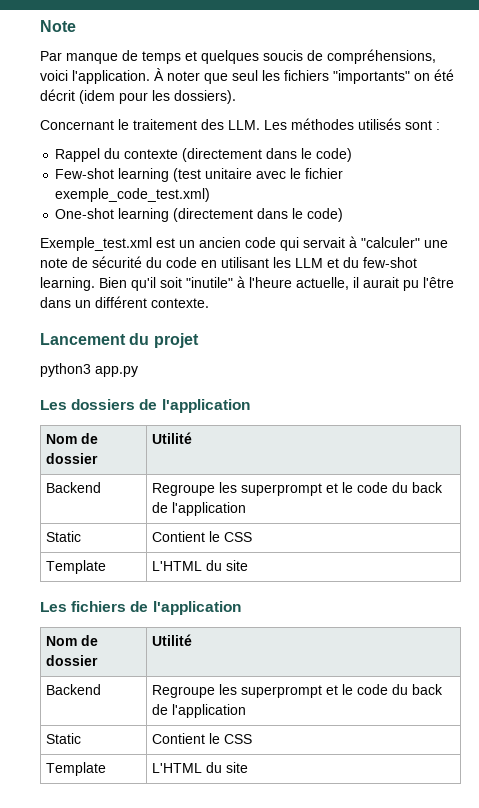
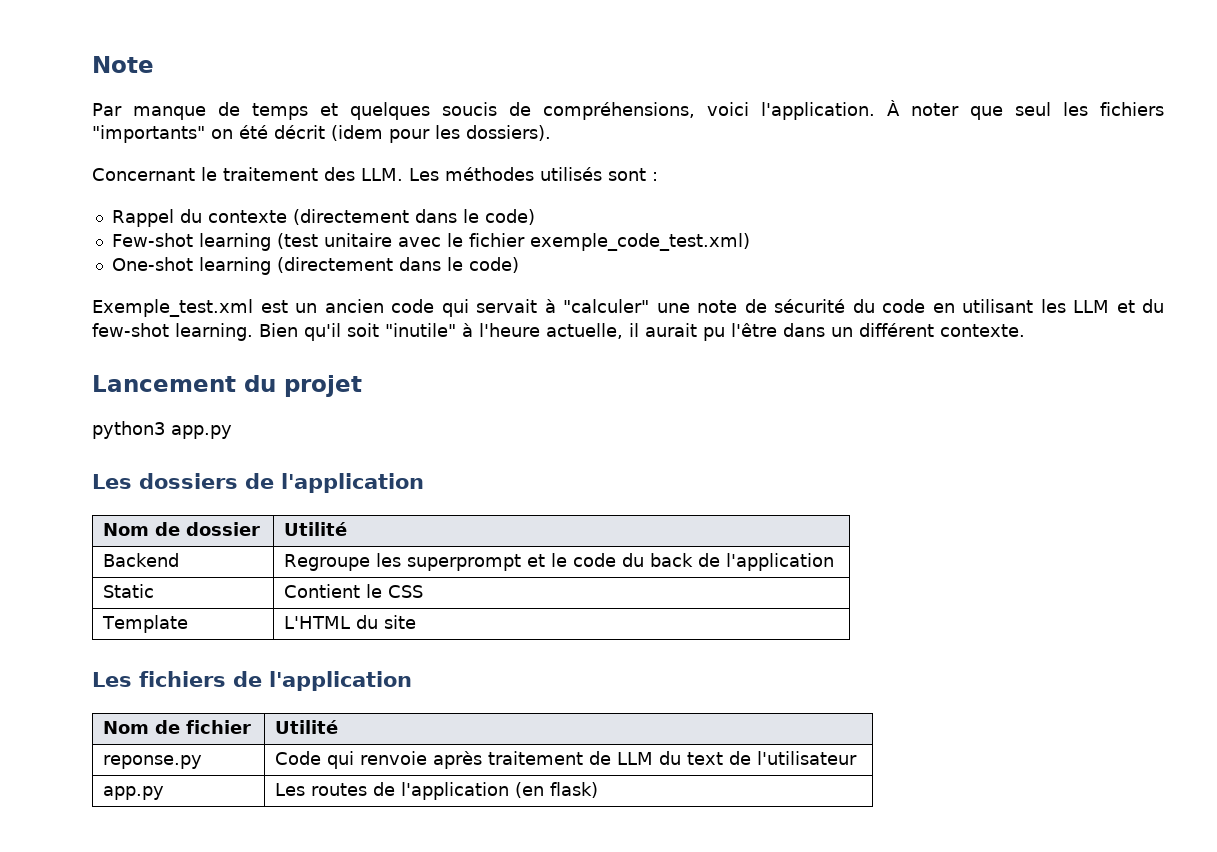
[45,655,98,666] [151,634,192,646] [45,684,101,695] [151,684,443,698] [151,704,246,718] [45,733,81,744] [151,733,252,744] [45,762,106,776] [151,762,248,773] dossier | Utilité // Backend | Regroupe les superprompt et le code du back de l'application // Static | Contient le CSS // Template | L'HTML du site -> [186,720,252,734] [275,720,339,734] [103,755,203,769] [275,751,858,769] [103,786,165,800] [275,782,599,800] fichier | Utilité // reponse.py | Code qui renvoie après traitement de LLM du text de l'utilisateur // app.py | Les routes de l'application (en flask)

